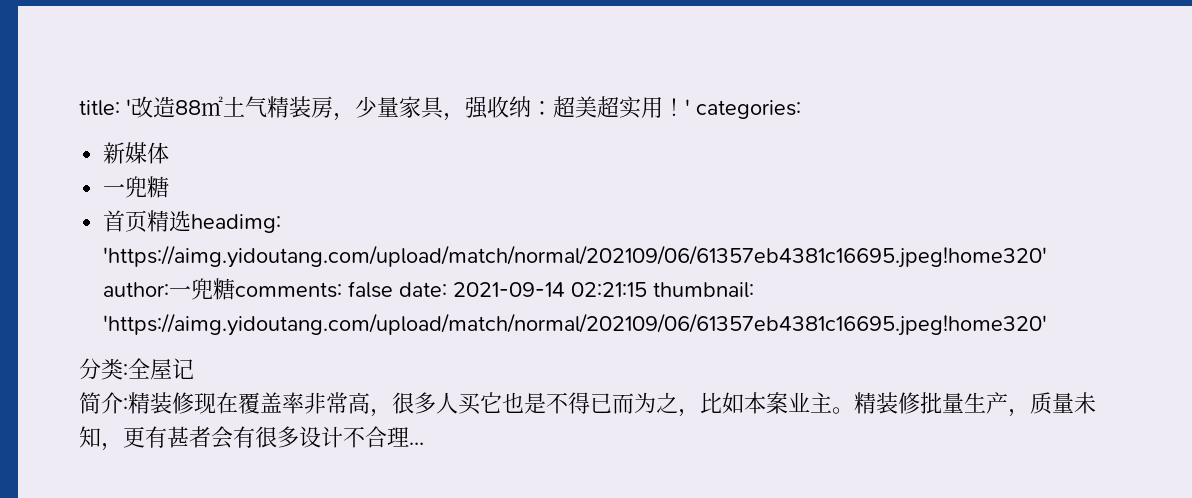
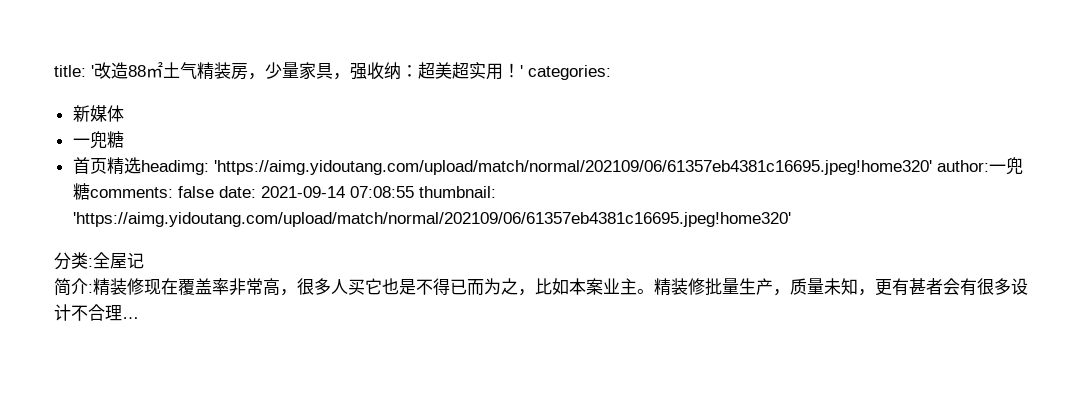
[571,282,648,297] 02:21:15 -> [349,186,414,198] 07:08:55

